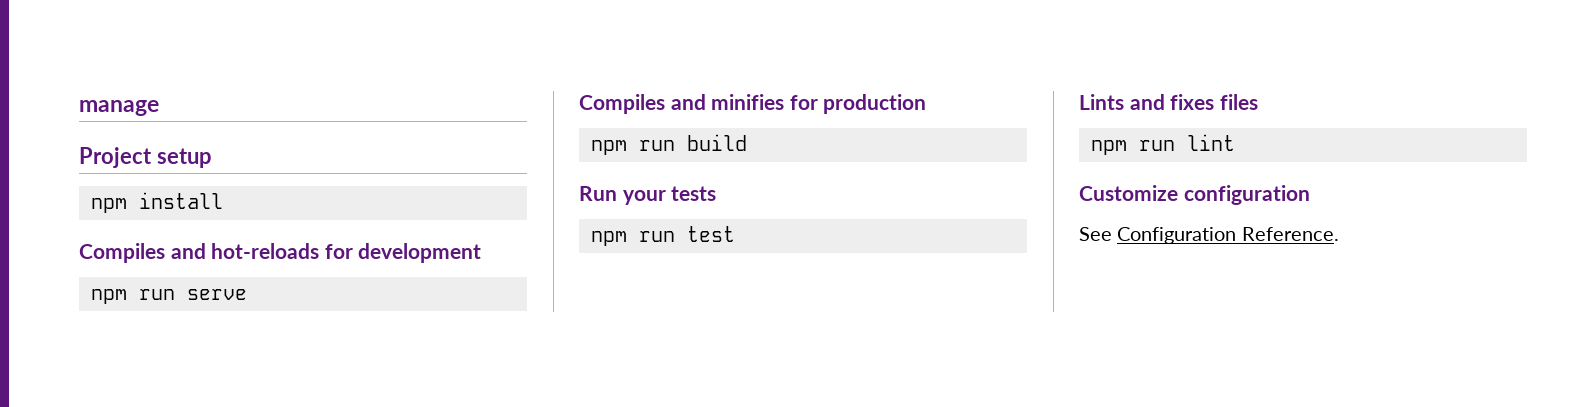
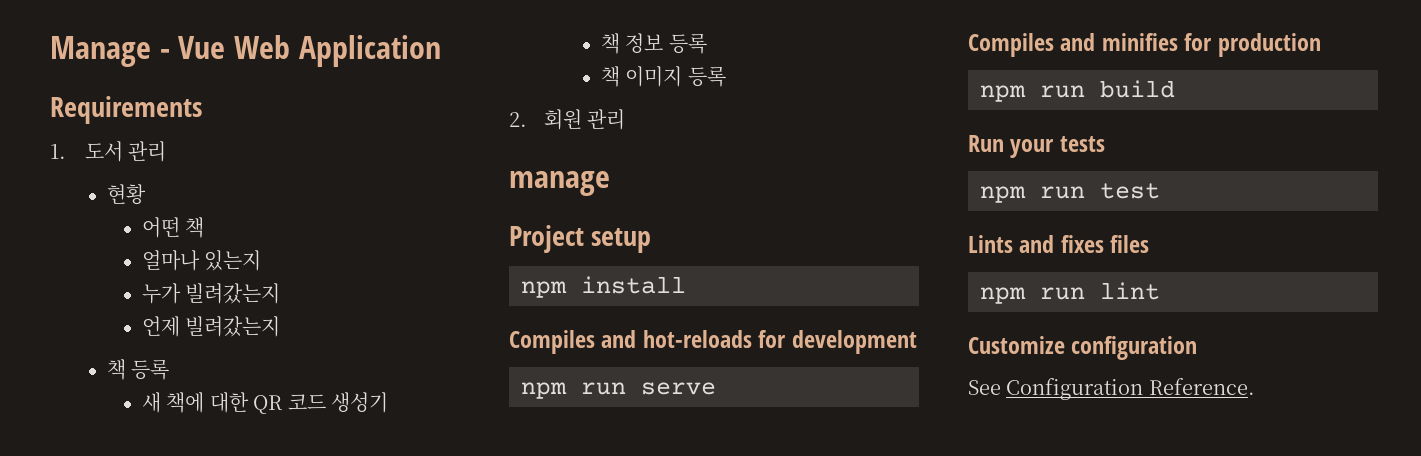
(79, 108) none -> [50,35,441,67] [50,96,202,124] [50,141,167,162] [107,184,147,205] [142,217,205,238] [142,250,262,271] [142,283,281,304] [142,316,281,337] [107,359,170,380] [142,392,389,414] [601,33,707,54] [601,66,726,87] [509,109,626,130] Manage - Vue Web Application // Requirements // 1. 도서 관리 // 현황 // 어떤 책 // 얼마나 있는지 // 누가 빌려갔는지 // 언제 빌려갔는지 // 책 등록 // 새 책에 대한 QR 코드 생성기 // 책 정보 등록 // 책 이미지 등록 // 2. 회원 관리 //

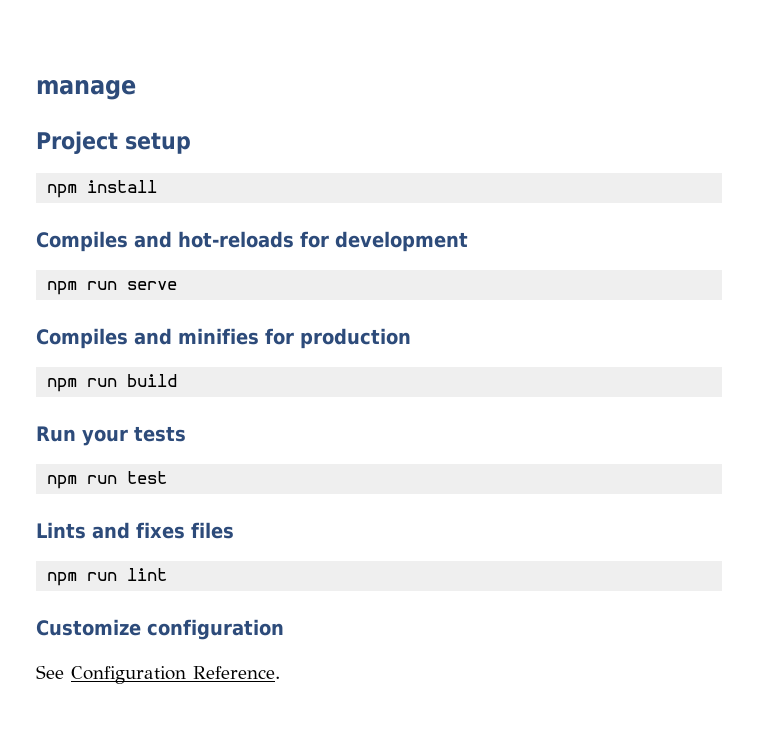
[50,35,441,67] [50,96,202,124] [50,141,167,162] [107,184,147,205] [142,217,205,238] [142,250,262,271] [142,283,281,304] [142,316,281,337] [107,359,170,380] [142,392,389,414] [601,33,707,54] [601,66,726,87] [509,109,626,130] Manage - Vue Web Application // Requirements // 1. 도서 관리 // 현황 // 어떤 책 // 얼마나 있는지 // 누가 빌려갔는지 // 언제 빌려갔는지 // 책 등록 // 새 책에 대한 QR 코드 생성기 // 책 정보 등록 // 책 이미지 등록 // 2. 회원 관리 // -> (36, 90) none

